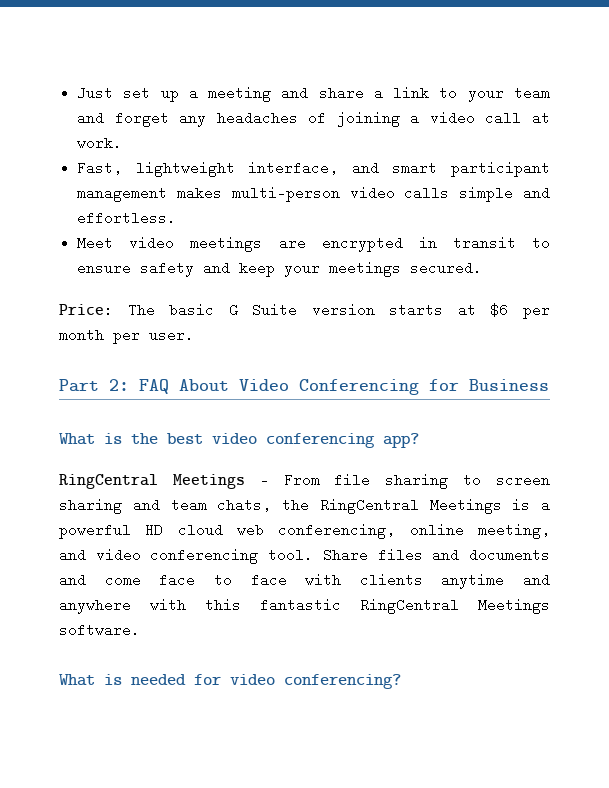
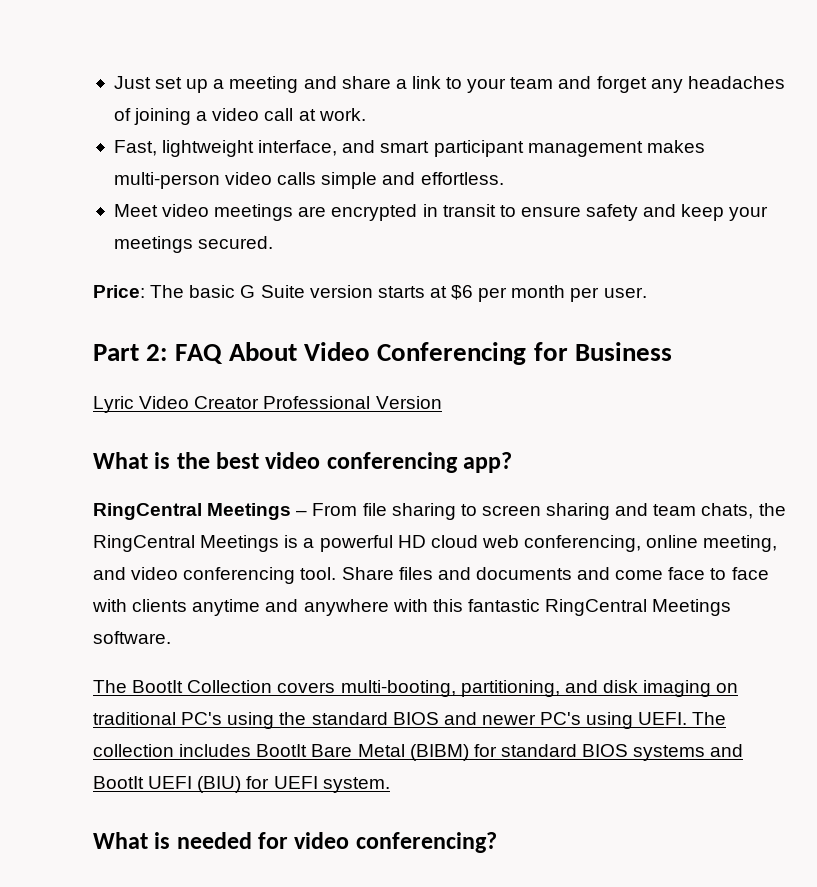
(549, 385) none -> [93,396,442,413] // Lyric Video Creator Professional Version
(140, 630) none -> [93,680,739,697] [93,712,727,729] [93,744,744,761] [93,776,390,793] // The BootIt Collection covers multi-booting, partitioning, and disk imaging on traditional PC's using the standard BIOS and newer PC's using UEFI. The collection includes BootIt Bare Metal (BIBM) for standard BIOS systems and BootIt UEFI (BIU) for UEFI system.

